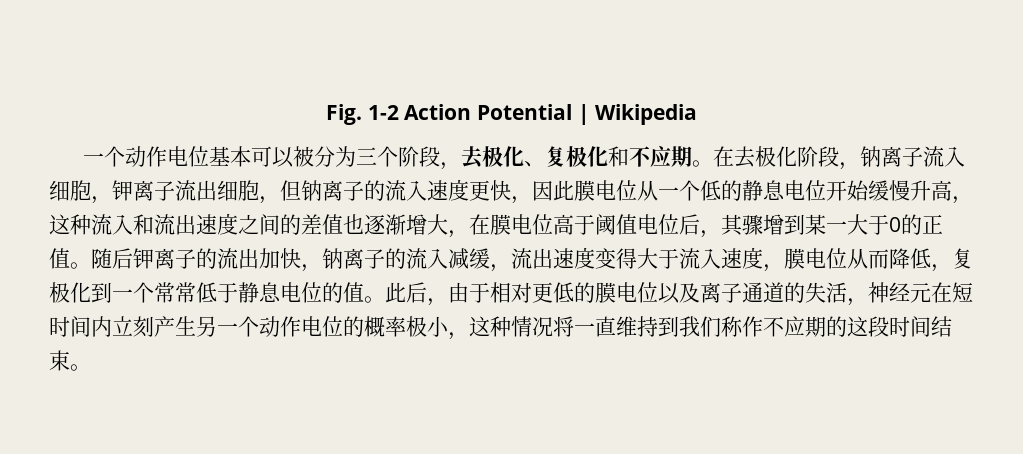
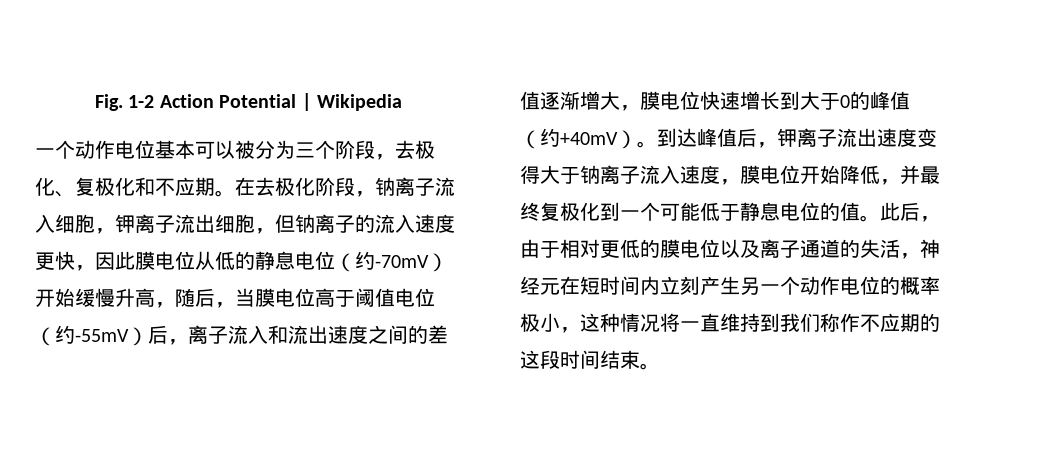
[658,180,700,201] 一个 -> (215, 260) none
(826, 190) none -> [335,251,448,272] （约-70mV）
[49,214,91,235] 这种 -> [175,288,435,308] [35,325,228,346] 随后，当膜电位高于阈值电位（约-55mV）后，离子
[343,214,364,234] 也 -> (540, 100) none
[469,214,943,238] [49,248,511,272] 在膜电位高于阈值电位后，其骤增到某一大于0的正值。随后钾离子的流出加快，钠离子的流入减缓， -> [640,91,910,110] [520,128,837,149] 膜电位快速增长到大于0的峰值（约+40mV）。到达峰值后，钾离子
(679, 258) none -> [580,165,640,184] 钠离子
[847,248,952,272] 从而降低， -> [800,165,940,185] [520,202,540,221] 开始降低，并最终
[154,282,196,303] 常常 -> [660,202,700,221] 可能

